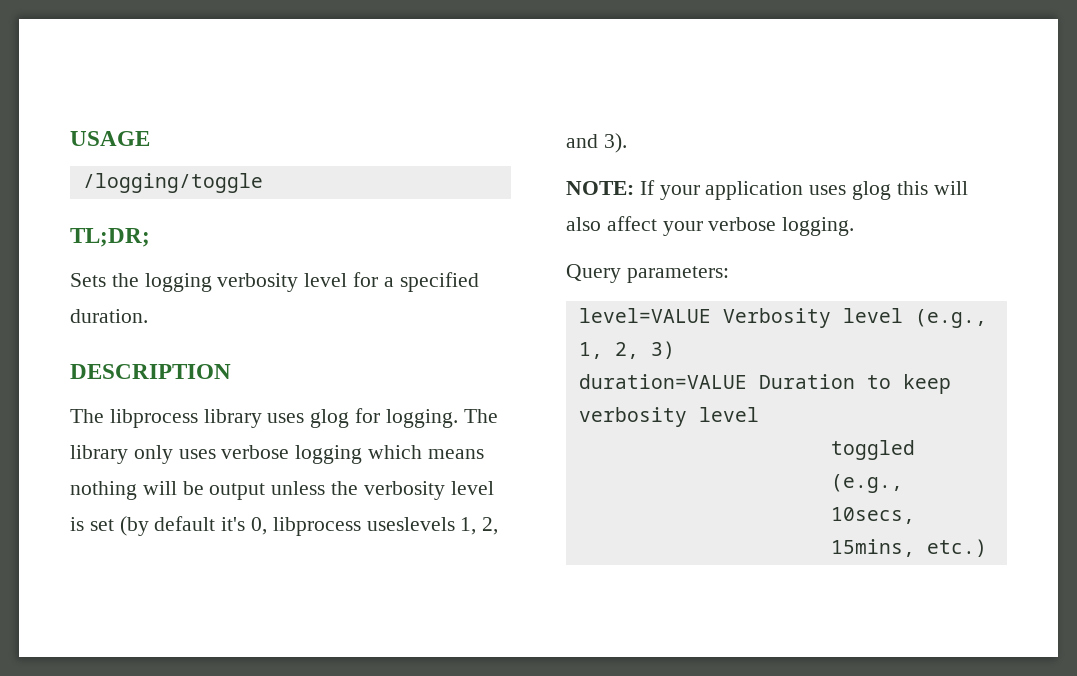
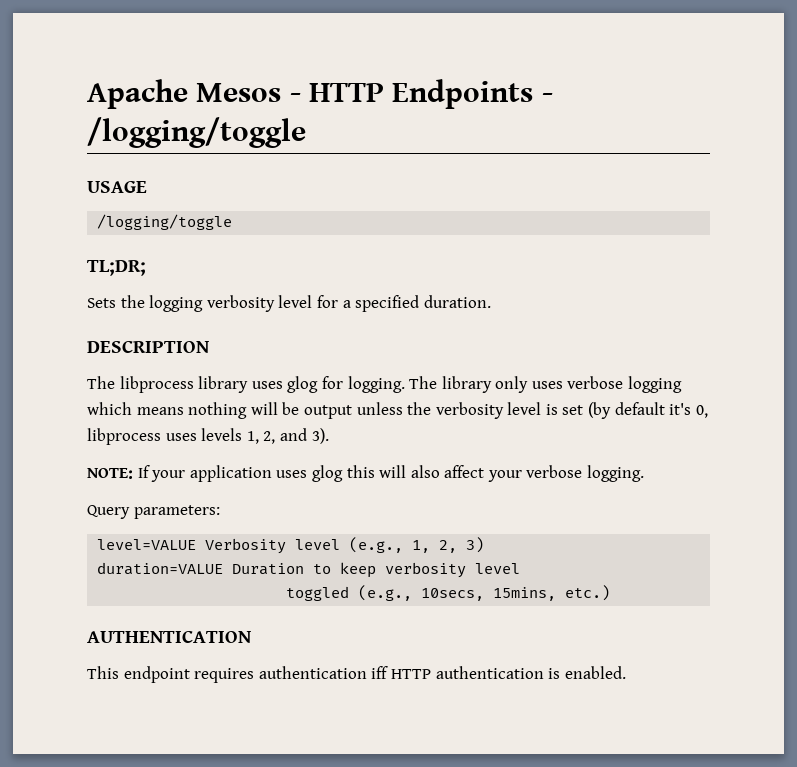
(70, 138) none -> [87,79,553,109] [87,117,306,148] Apache Mesos - HTTP Endpoints - /logging/toggle //
[366,517,455,531] useslevels -> [165,428,243,441] uses levels
(987, 548) none -> [87,630,251,643] [87,666,626,683] // AUTHENTICATION // This endpoint requires authentication iff HTTP authentication is enabled.

